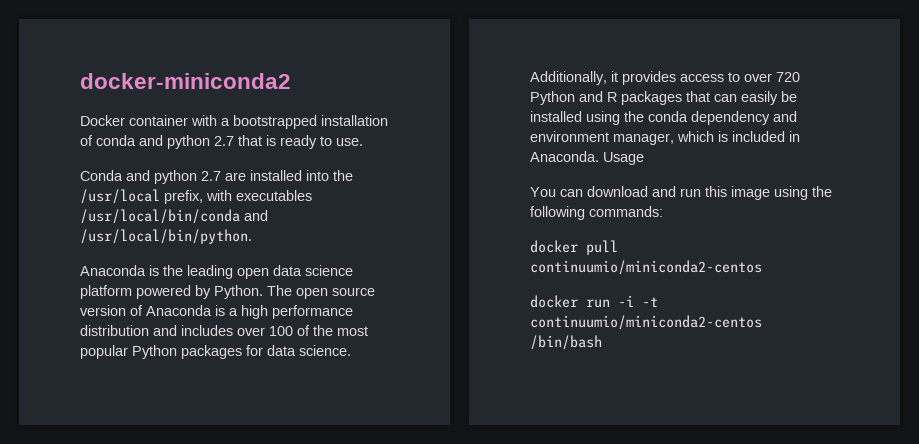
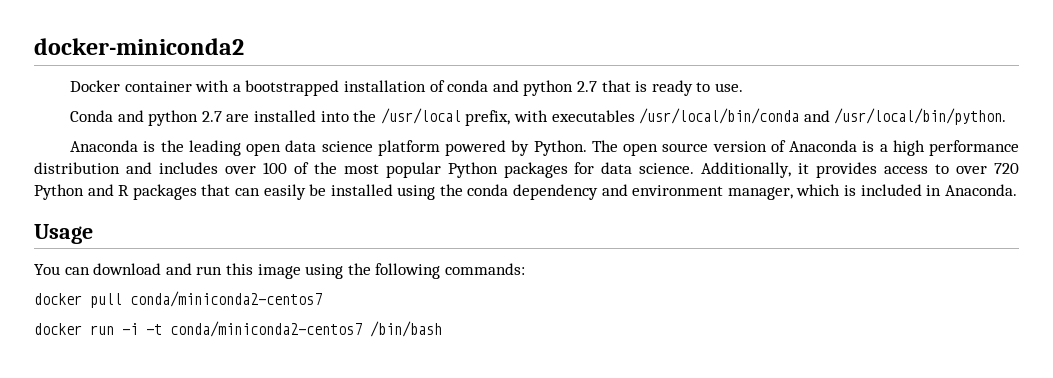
(599, 156) none -> (1017, 190) //
[530,260,762,275] continuumio/miniconda2-centos -> [130,291,322,307] conda/miniconda2-centos7
[530,315,762,330] continuumio/miniconda2-centos -> [170,321,362,337] conda/miniconda2-centos7

